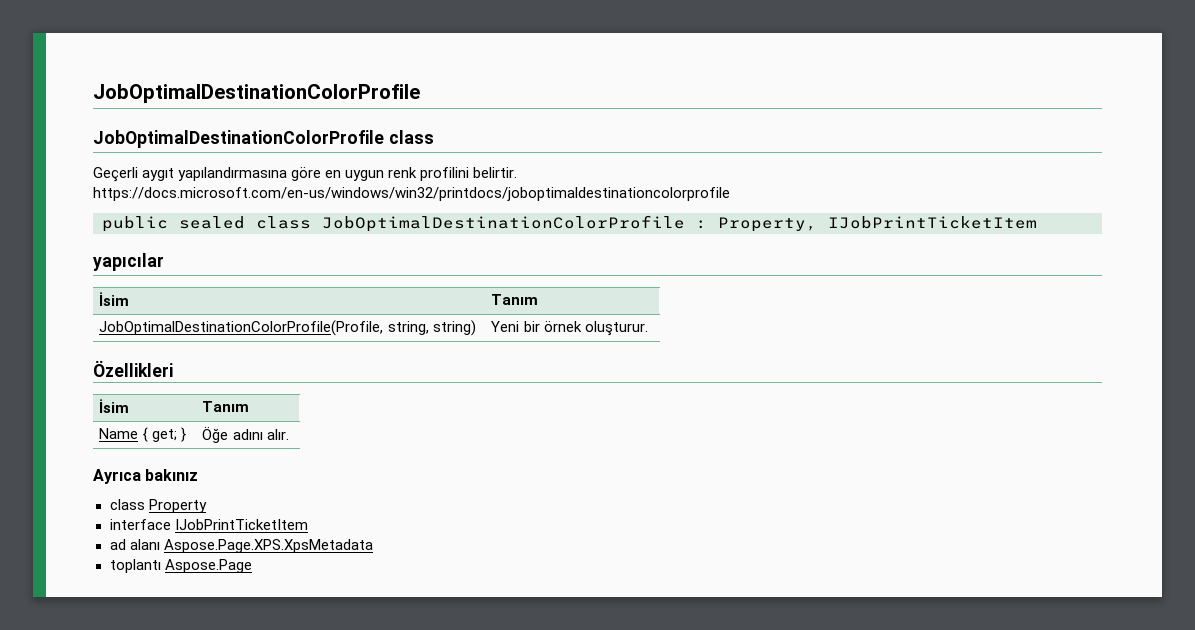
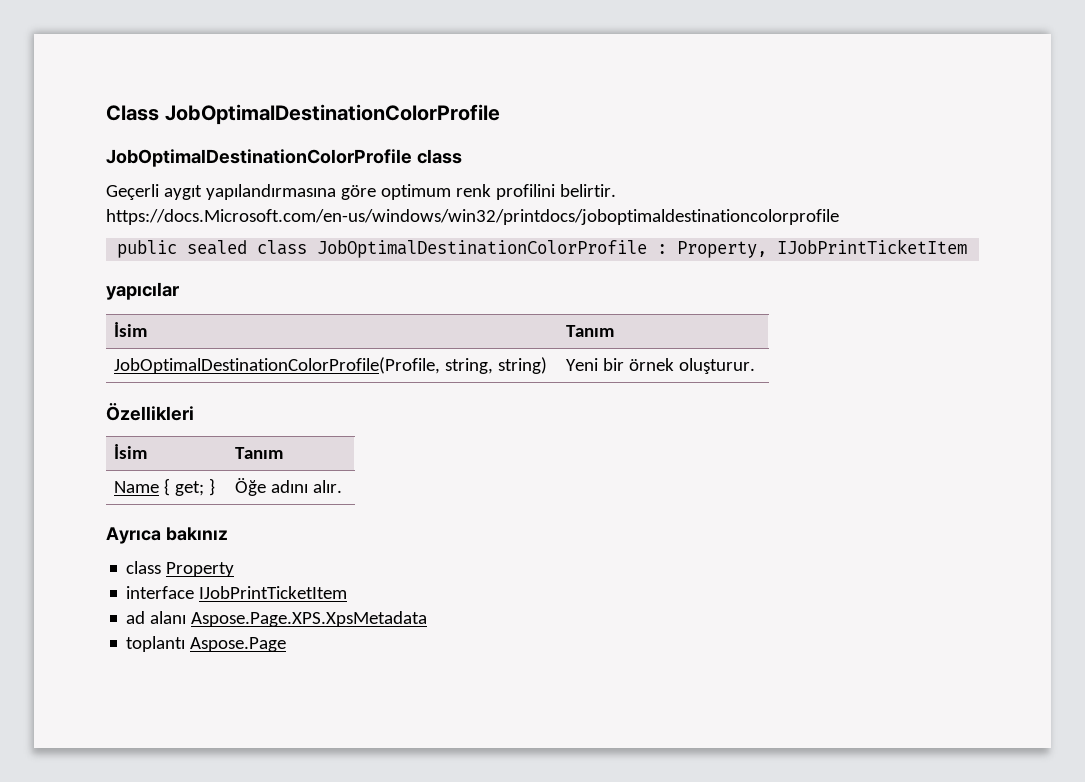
(93, 93) none -> [106,105,159,121] Class
[325,170,385,181] en uygun -> [380,184,451,200] optimum
[93,187,730,201] https://docs.microsoft.com/en-us/windows/win32/printdocs/joboptimaldestinationcolorprofile -> [106,209,839,225] https://docs.Microsoft.com/en-us/windows/win32/printdocs/joboptimaldestinationcolorprofile

